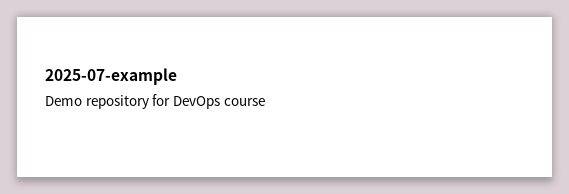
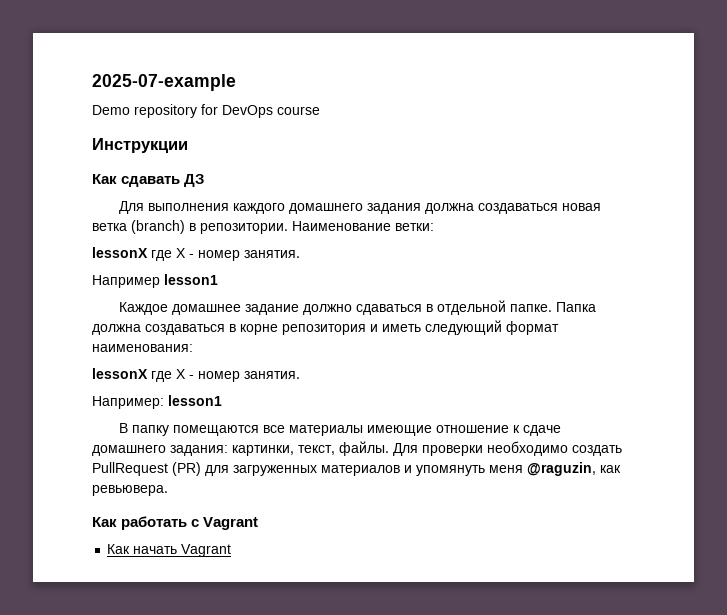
(265, 102) none -> [92,138,188,153] [92,174,205,187] [119,201,602,214] [92,220,434,234] [92,247,300,261] [92,274,218,288] [119,300,597,315] [92,320,559,335] [92,344,193,352] [92,368,300,382] [92,395,222,409] [119,423,562,436] [92,441,622,456] [92,462,621,476] [92,485,168,496] [92,516,259,530] [107,544,232,557] // Инструкции // Как сдавать ДЗ // Для выполнения каждого домашнего задания должна создаваться новая ветка (branch) в репозитории. Наименование ветки: // lessonX где Х - номер занятия. // Например lesson1 // Каждое домашнее задание должно сдаваться в отдельной папке. Папка должна создаваться в корне репозитория и иметь следующий формат наименования: // lessonX где Х - номер занятия. // Например: lesson1 // В папку помещаются все материалы имеющие отношение к сдаче домашнего задания: картинки, текст, файлы. Для проверки необходимо создать PullRequest (PR) для загруженных материалов и упомянуть меня @raguzin, как ревьювера. // Как работать с Vagrant // Как начать Vagrant

